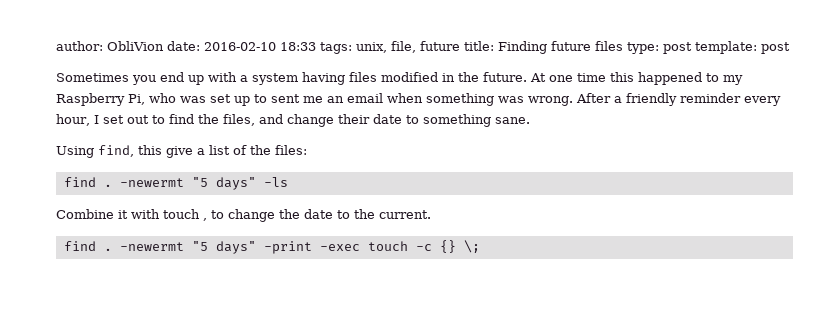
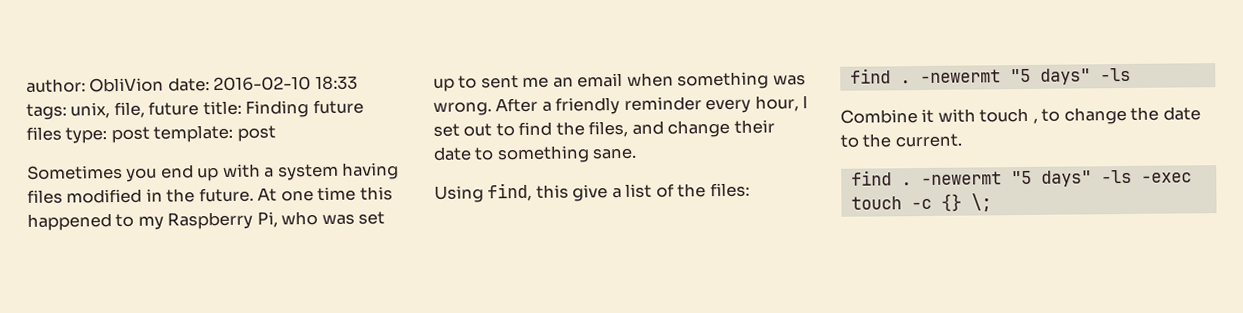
[263,241,312,254] -print -> [1100,169,1132,184] -ls

